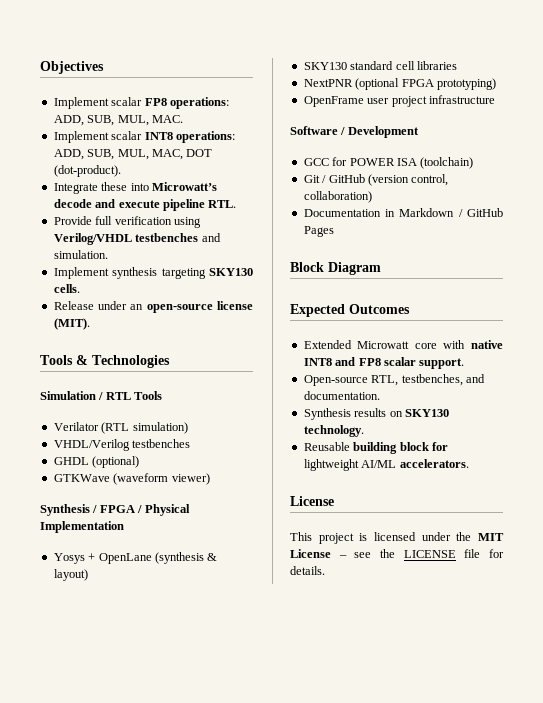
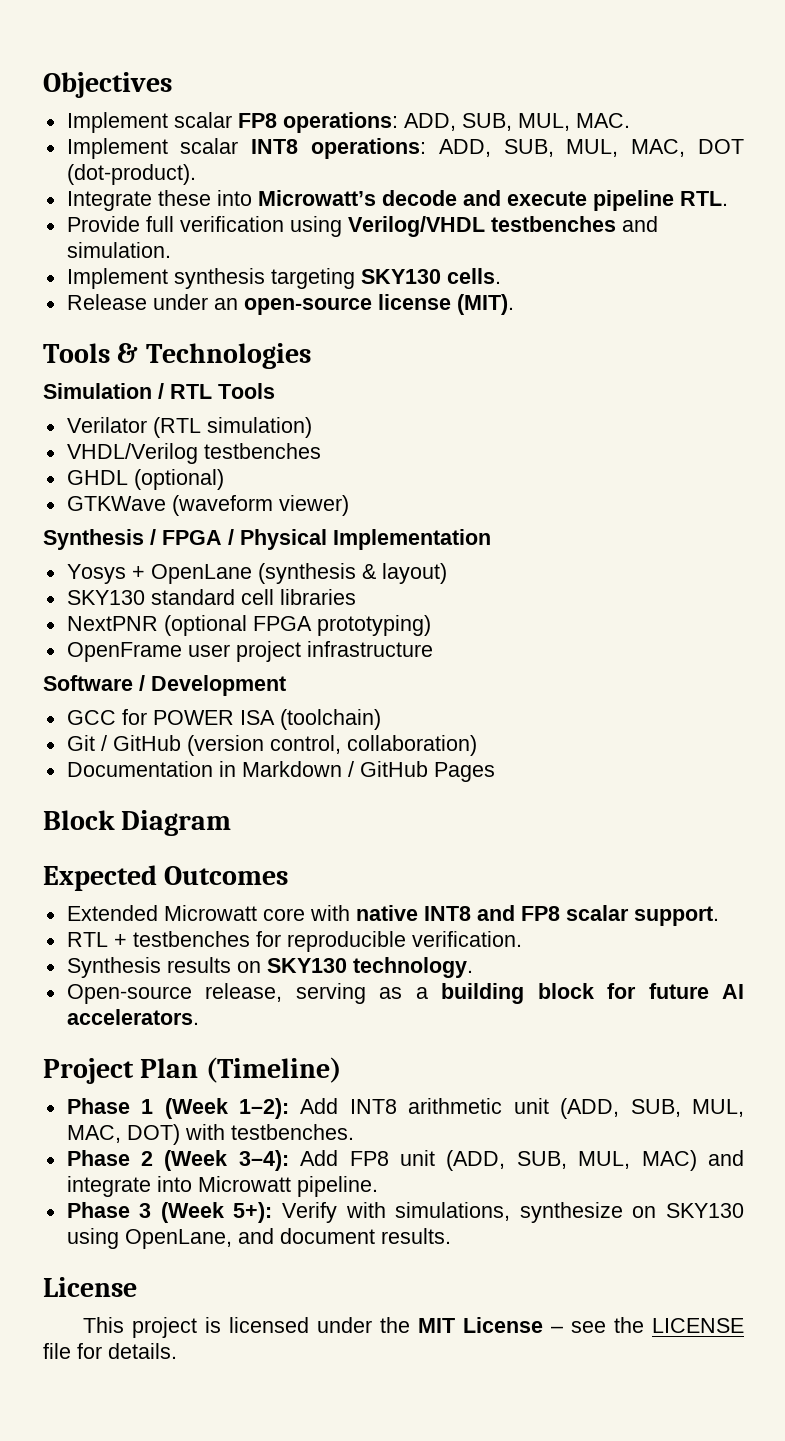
[303,374,485,386] [303,391,380,400] Open-source RTL, testbenches, and documentation. -> [66,931,522,952] RTL + testbenches for reproducible verification.
[303,442,350,451] Reusable -> [66,983,428,1004] Open-source release, serving as a
[303,459,397,471] lightweight AI/ML -> [648,983,745,999] future AI
(469, 463) none -> [43,1057,341,1084] [66,1098,744,1119] [66,1124,354,1145] [66,1150,744,1171] [66,1176,378,1197] [66,1202,744,1223] [66,1228,451,1249] // Project Plan (Timeline) // Phase 1 (Week 1–2): Add INT8 arithmetic unit (ADD, SUB, MUL, MAC, DOT) with testbenches. // Phase 2 (Week 3–4): Add FP8 unit (ADD, SUB, MUL, MAC) and integrate into Microwatt pipeline. // Phase 3 (Week 5+): Verify with simulations, synthesize on SKY130 using OpenLane, and document results.

